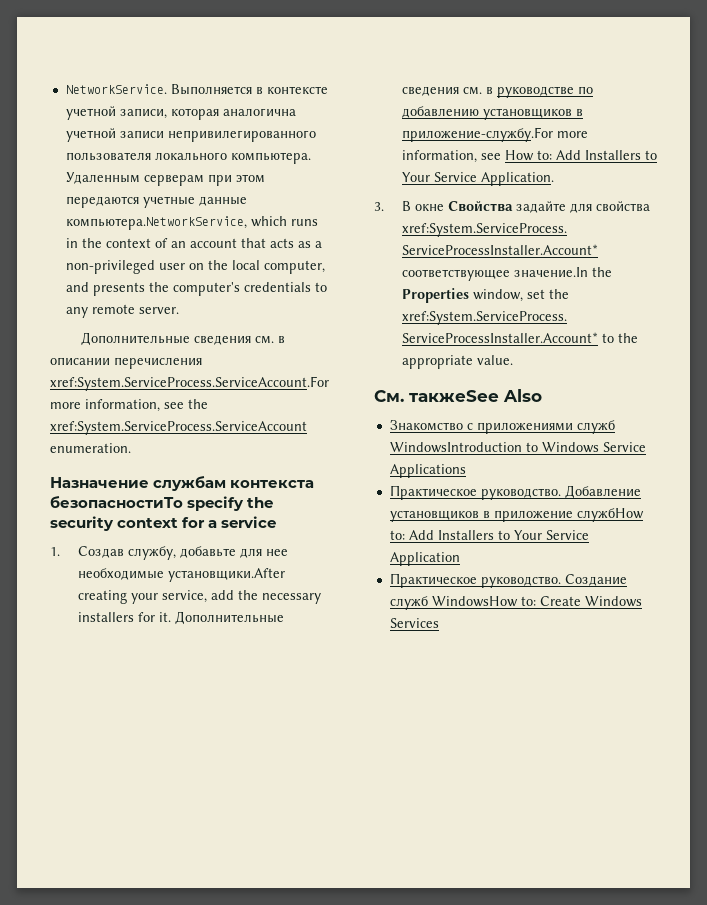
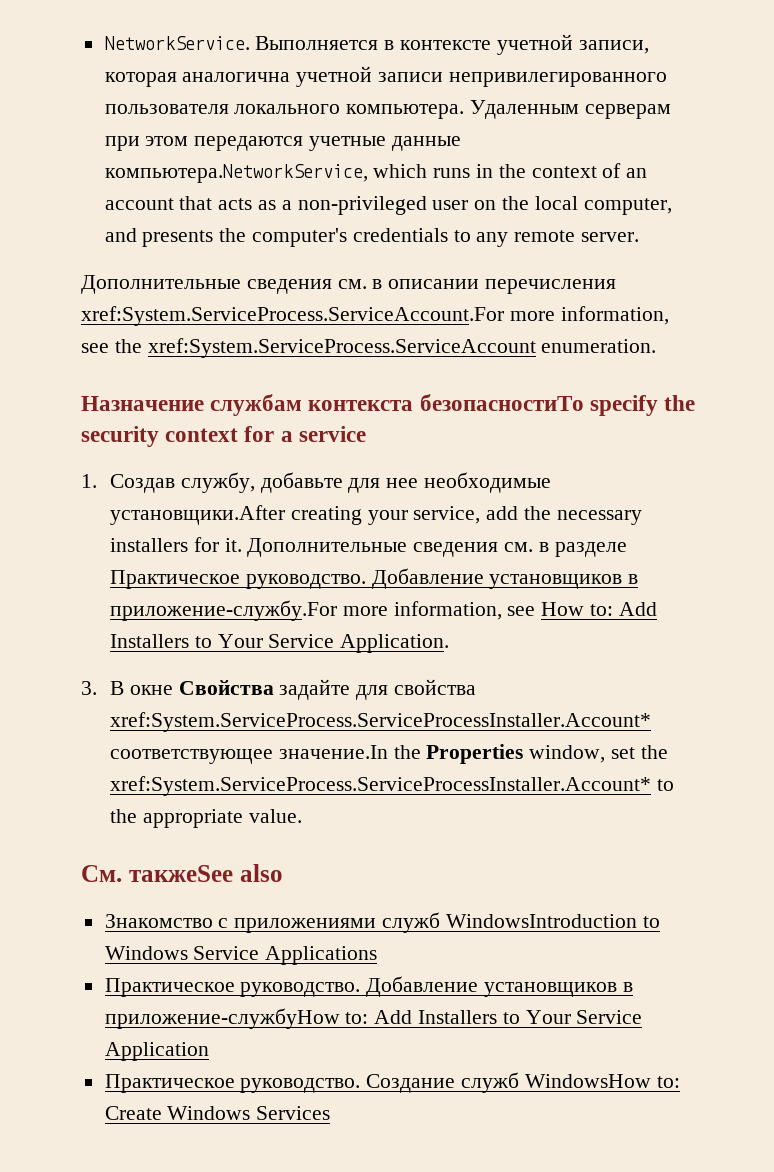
[496,86,593,98] [401,106,479,118] руководстве по добавлению -> [554,542,627,557] [109,568,484,589] разделе Практическое руководство. Добавление
[503,389,542,402] Also -> [239,864,283,882] also
[493,508,644,522] приложение службHow -> [104,1008,340,1029] приложение-службуHow

